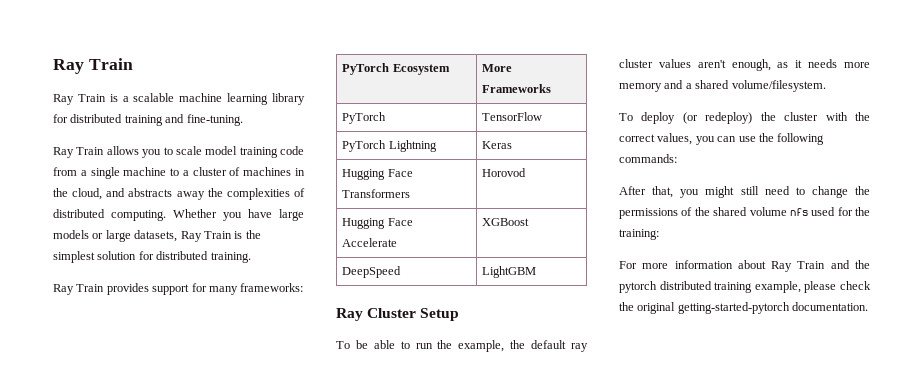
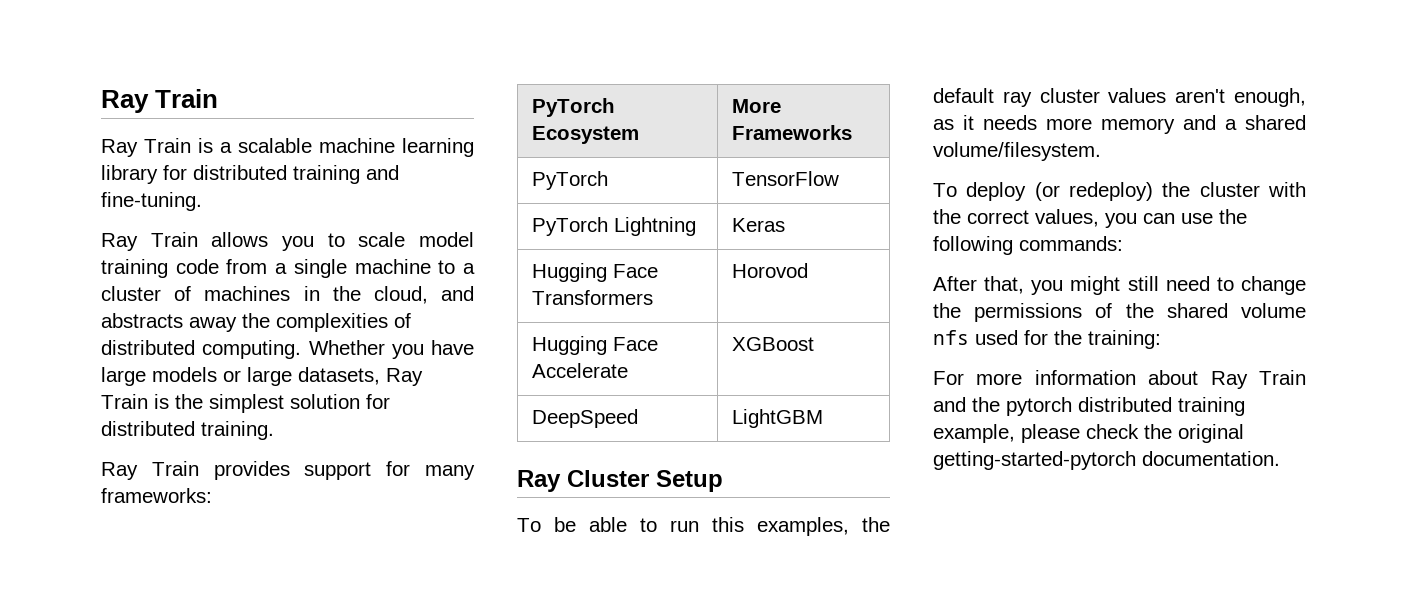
[437,340,505,352] the example, -> [712,517,849,536] this examples,

